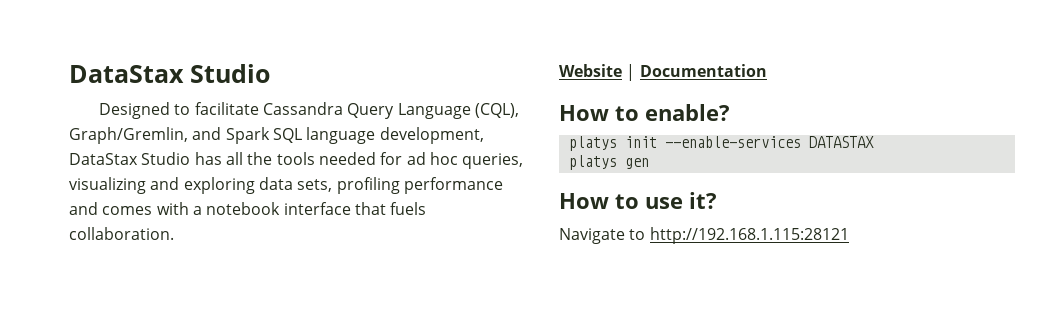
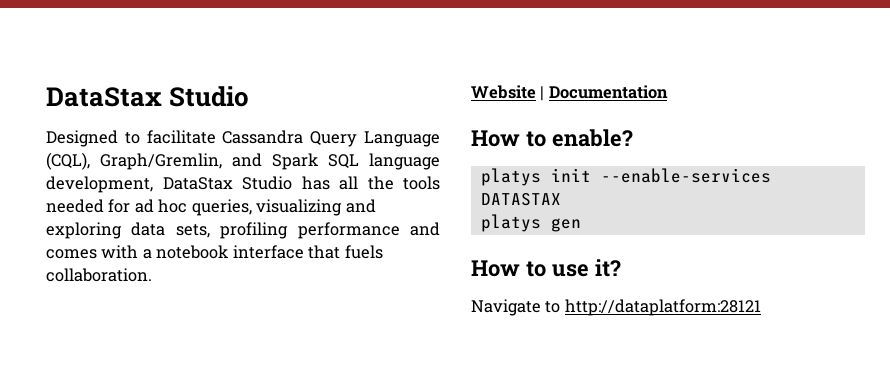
[649,227,849,244] http://192.168.1.115:28121 -> [564,299,761,316] http://dataplatform:28121

